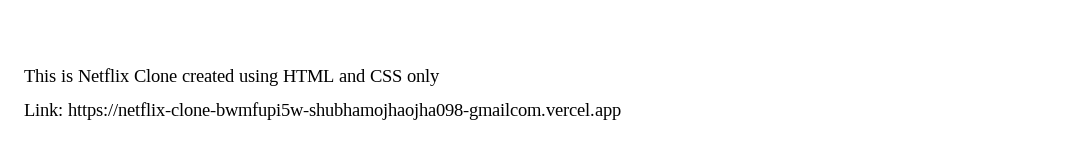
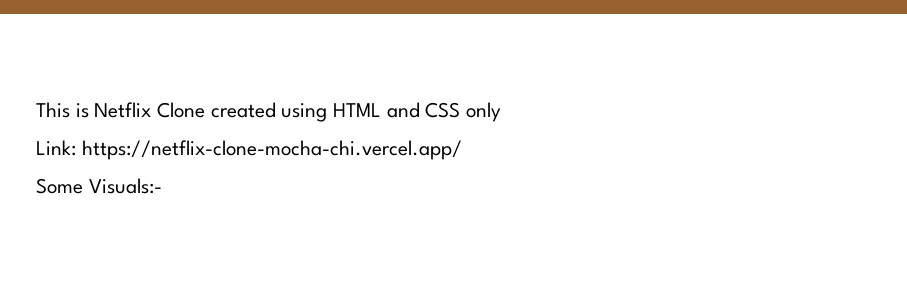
[68,102,621,120] https://netflix-clone-bwmfupi5w-shubhamojhaojha098-gmailcom.vercel.app -> [81,140,462,160] [36,178,162,194] https://netflix-clone-mocha-chi.vercel.app/ // Some Visuals:-

